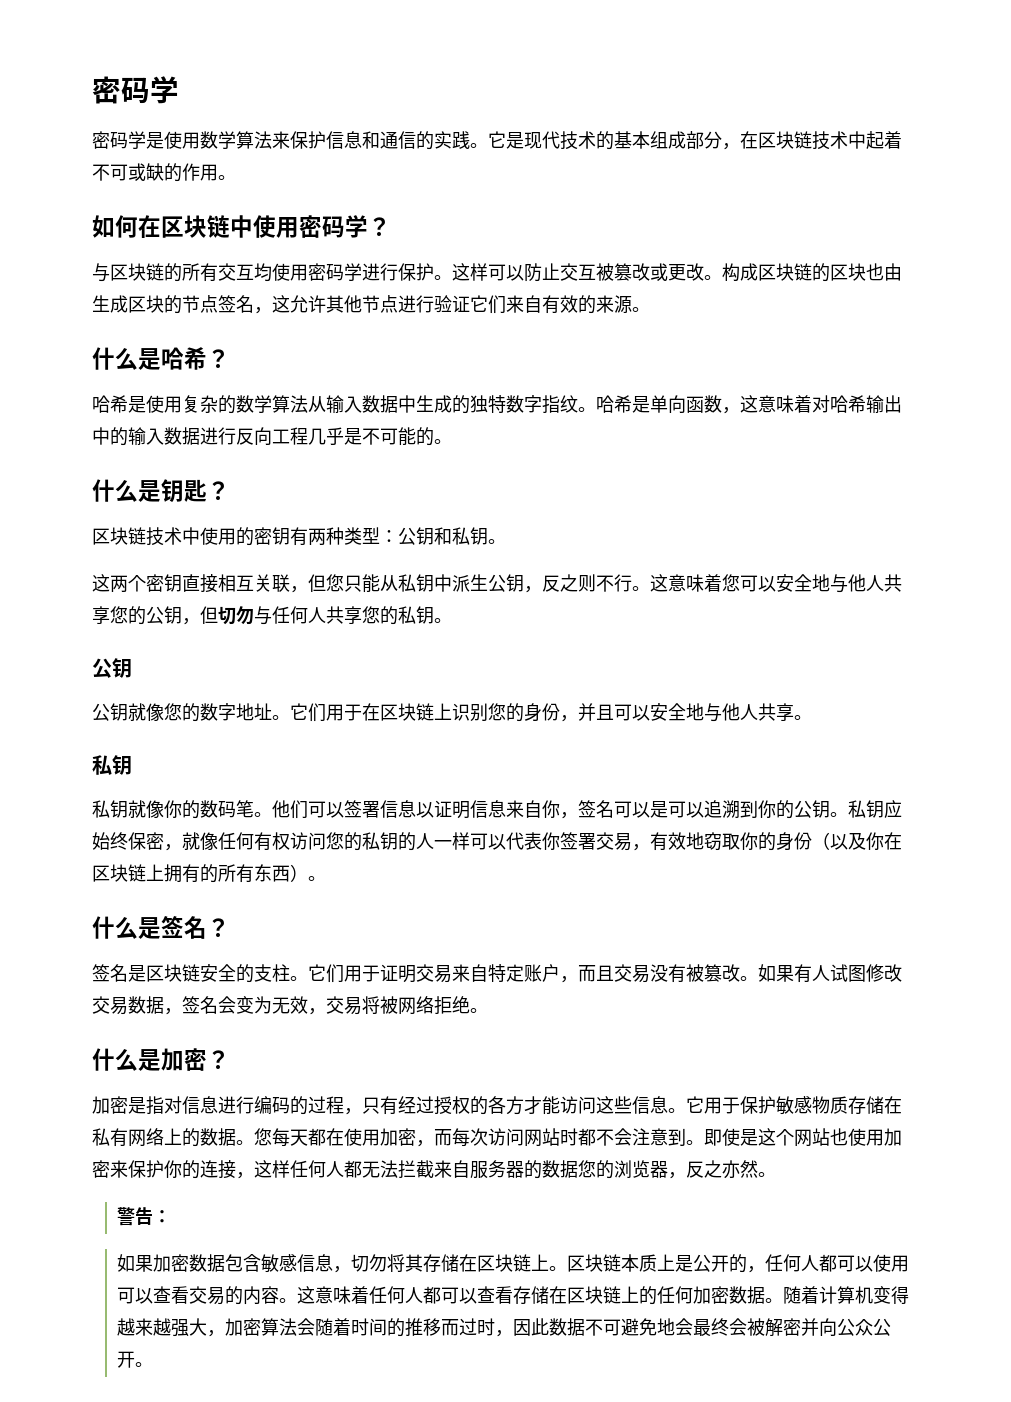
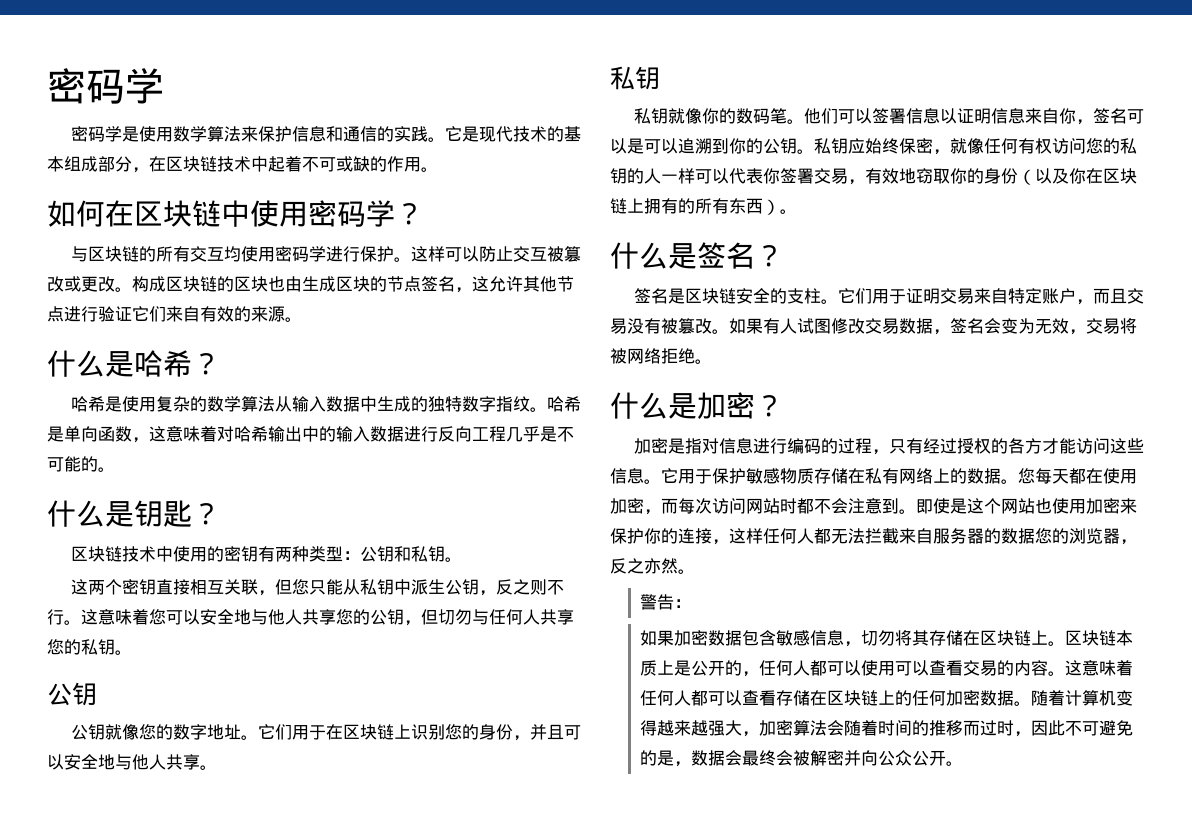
[549,1318,586,1336] 数据 -> (1066, 728) none
[657,1318,676,1336] 地 -> [640,750,726,767] 的是，数据

